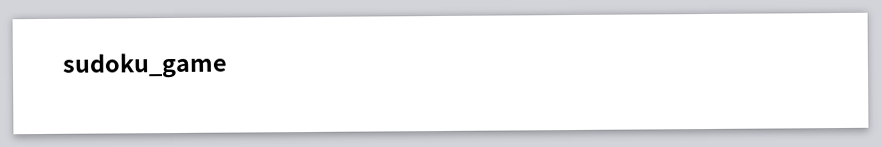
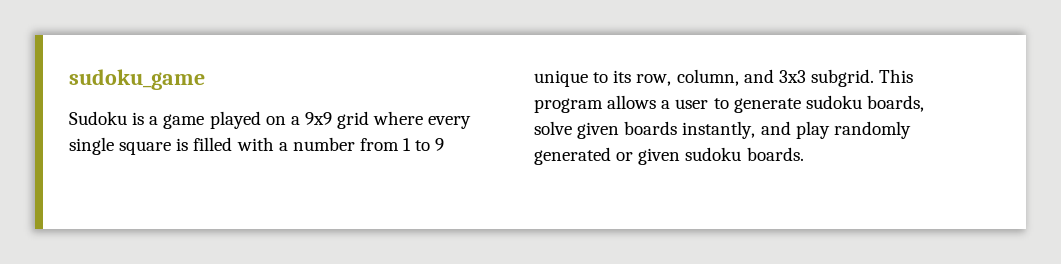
(228, 65) none -> [69,111,472,129] [69,137,445,155] [534,69,914,87] [534,95,924,113] [534,121,911,139] [534,147,804,165] // Sudoku is a game played on a 9x9 grid where every single square is filled with a number from 1 to 9 unique to its row, column, and 3x3 subgrid. This program allows a user to generate sudoku boards, solve given boards instantly, and play randomly generated or given sudoku boards.

